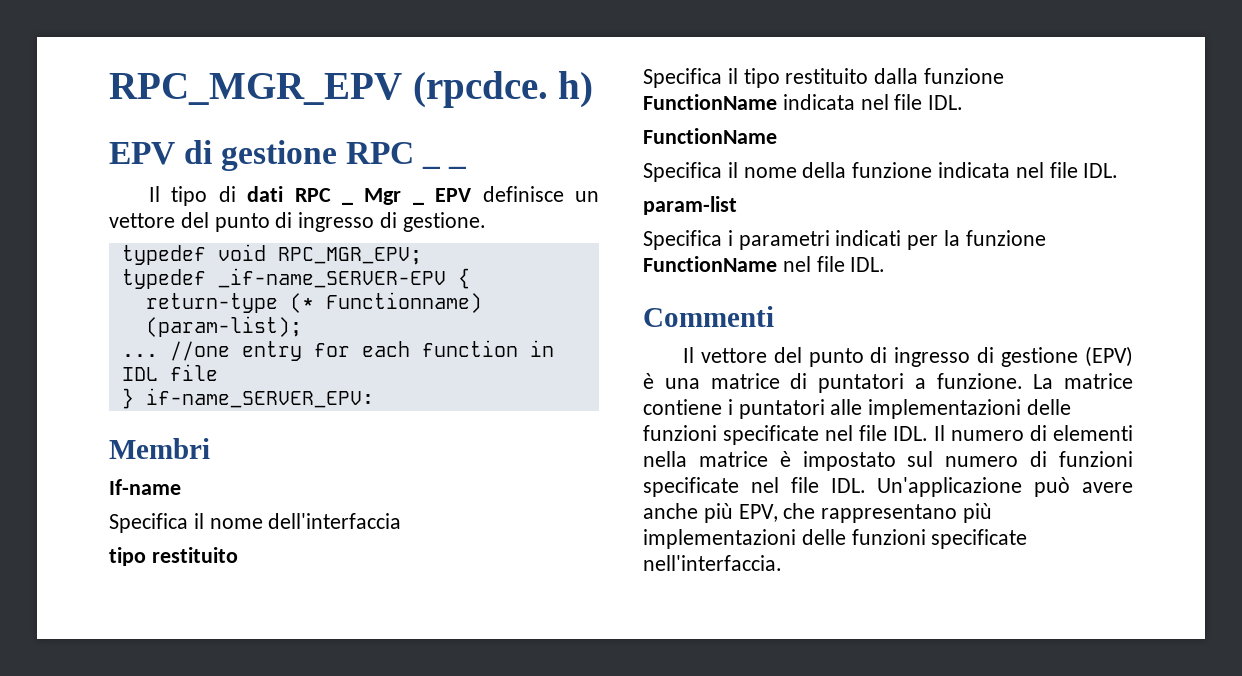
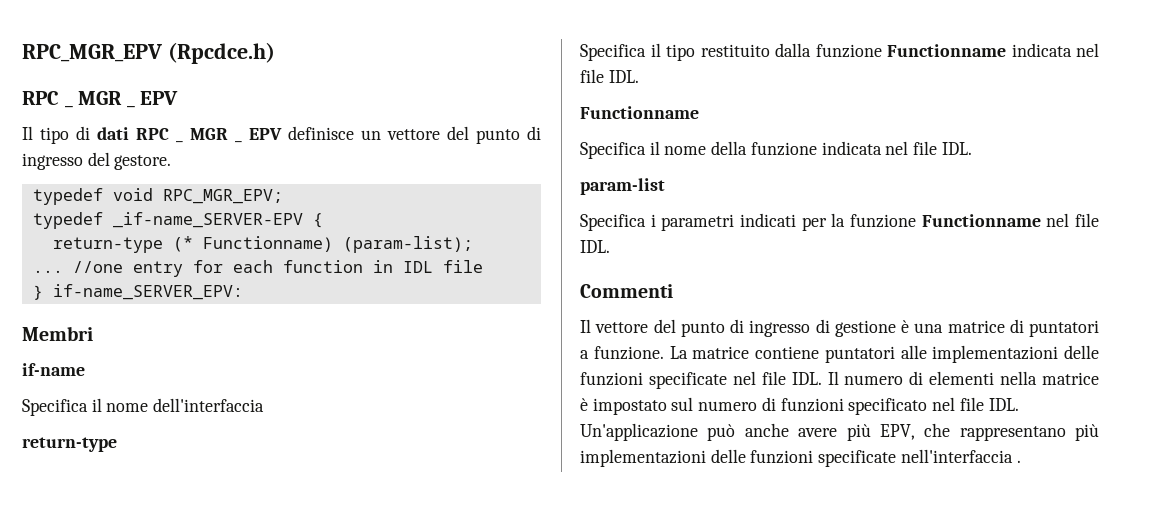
[412,71,594,108] [109,140,415,171] [422,164,468,169] (rpcdce. h) // EPV di gestione RPC _ _ -> [167,42,275,64] [22,91,59,105] [64,105,73,108] [78,91,123,105] [126,105,135,108] [140,91,179,105] (Rpcdce.h) // RPC _ MGR _ EPV
[364,188,402,205] Mgr -> [190,128,228,140] MGR
[380,212,486,232] di gestione. -> [87,152,172,170] del gestore.
[109,479,181,495] If-name -> [22,363,85,376] if-name
[109,547,238,566] tipo restituito -> [22,437,117,452] return-type
[643,94,964,110] [643,128,777,144] FunctionName indicata nel file IDL. // FunctionName -> [887,43,1099,57] [580,69,639,83] [580,106,699,119] Functionname indicata nel file IDL. // Functionname
[643,256,777,272] FunctionName -> [921,214,1041,227] Functionname
[1085,346,1133,367] (EPV) -> (896, 328) none
[727,399,733,415] i -> (819, 352) none
[643,477,739,497] specificate -> [848,398,928,415] specificato
[1082,482,1133,493] [643,503,698,519] avere anche -> [744,423,838,437] anche avere
[643,555,782,571] nell'interfaccia. -> [900,449,1021,463] nell'interfaccia .

